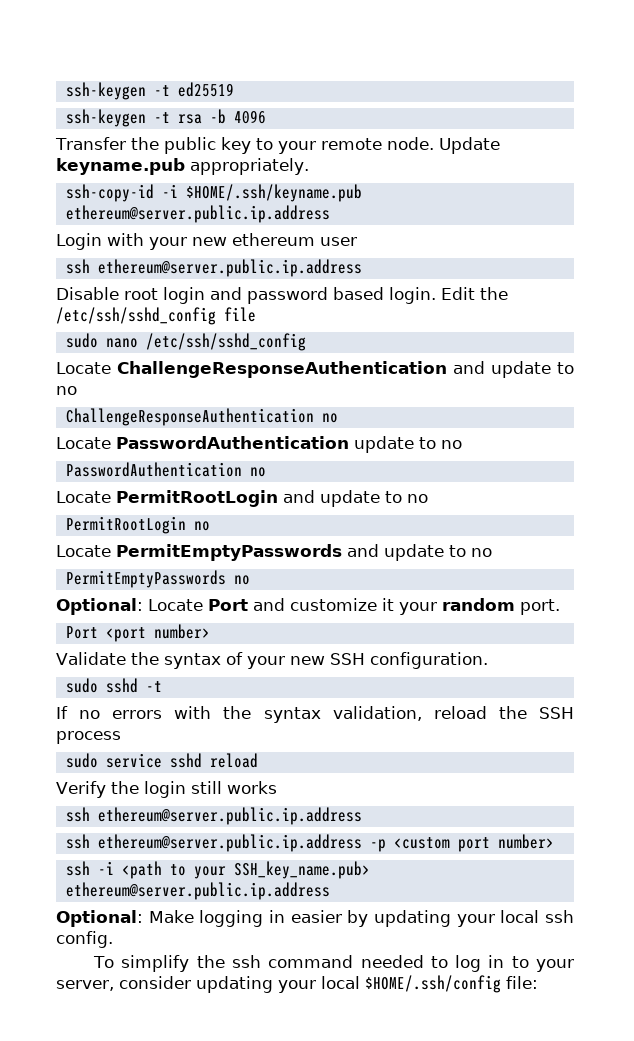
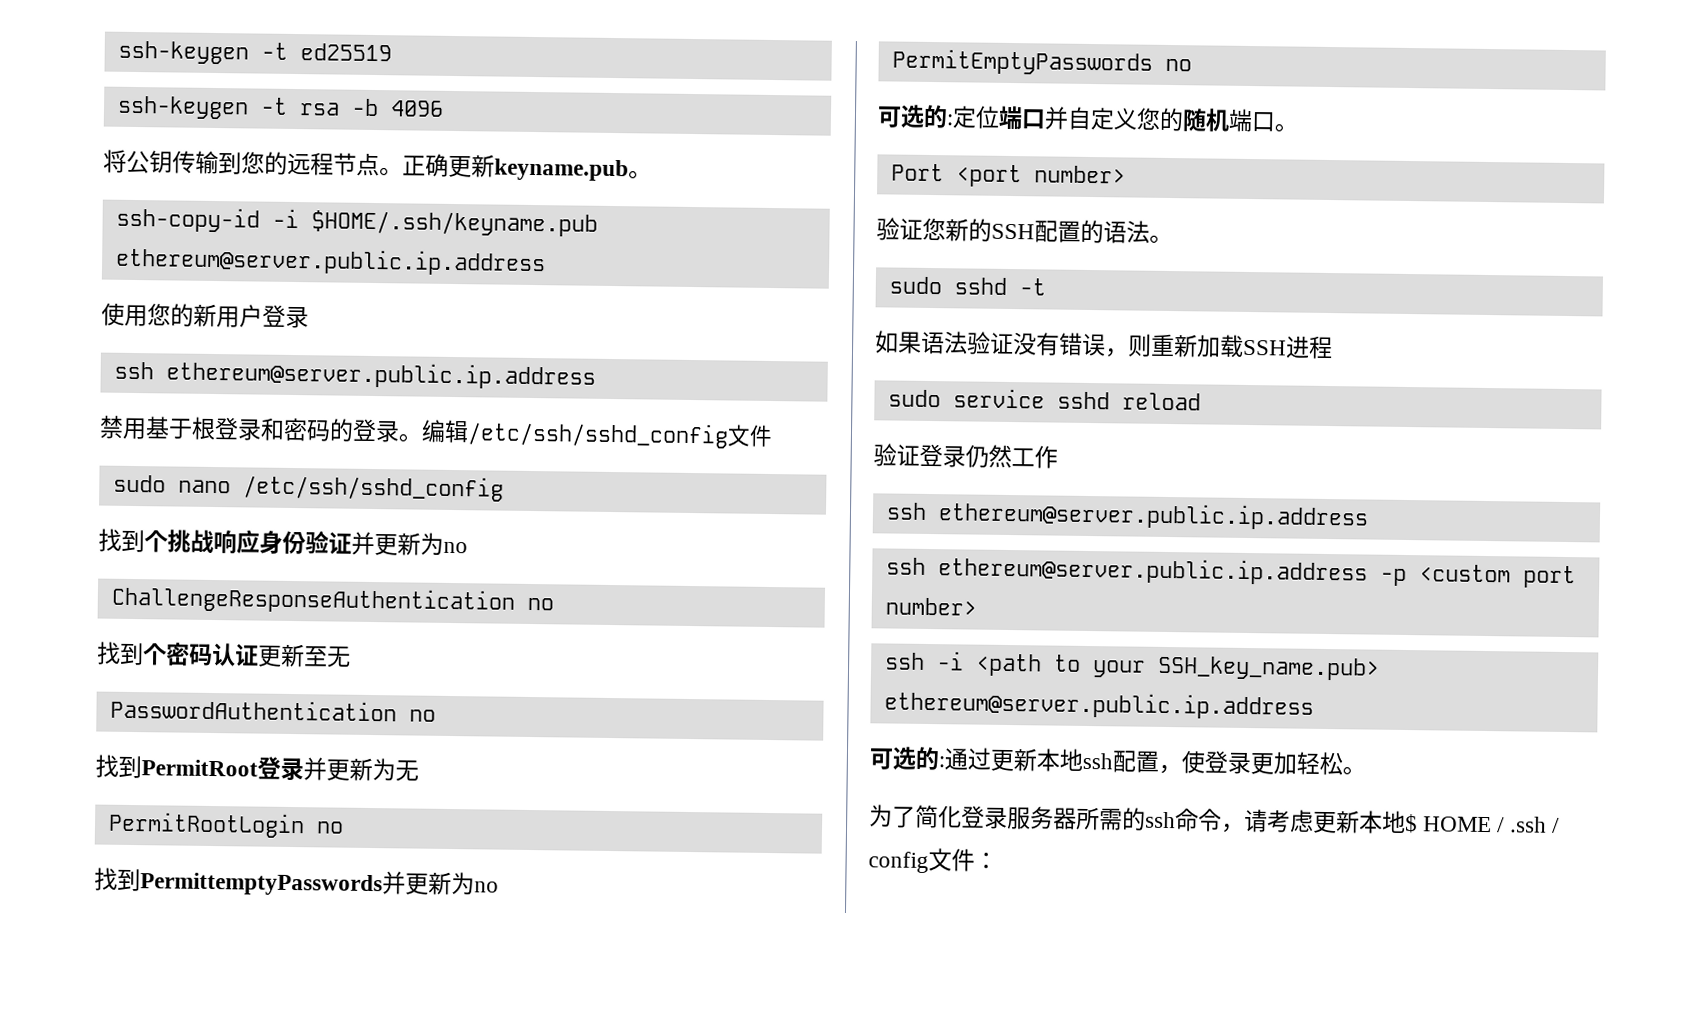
[55,137,500,154] [56,158,309,175] [65,184,362,202] [65,205,330,223] [56,233,357,250] [65,259,362,277] [56,287,508,304] [56,307,256,325] [65,333,306,351] [56,361,574,378] [56,386,77,395] [65,408,338,426] [56,436,462,453] [65,462,266,477] [56,490,428,507] [65,516,210,534] [56,544,492,561] [65,570,250,588] [56,598,560,615] [65,624,210,642] [56,652,488,669] [65,678,162,693] [56,706,574,723] [56,731,121,744] Transfer the public key to your remote node. Update keyname.pub appropriately. // ssh-copy-id -i $HOME/.ssh/keyname.pub ethereum@server.public.ip.address // Login with your new ethereum user // ssh ethereum@server.public.ip.address // Disable root login and password based login. Edit the /etc/ssh/sshd_config file // sudo nano /etc/ssh/sshd_config // Locate ChallengeResponseAuthentication and update to no // ChallengeResponseAuthentication no // Locate PasswordAuthentication update to no // PasswordAuthentication no // Locate PermitRootLogin and update to no // PermitRootLogin no // Locate PermitEmptyPasswords and update to no // PermitEmptyPasswords no // Optional: Locate Port and customize it your random port. // Port <port number> // Validate the syntax of your new SSH configuration. // sudo sshd -t // If no errors with the syntax validation, reload the SSH process -> [103,149,652,182] [115,206,598,237] [114,246,546,277] [101,302,309,329] [113,360,596,390] [99,415,773,449] [112,474,504,502] [98,528,468,556] [110,585,554,615] [97,641,351,668] [109,698,436,722] [95,754,419,782] [107,811,344,839] [94,867,499,897] [891,48,1192,76] [877,104,1298,133] [890,163,1126,188] [876,217,1173,244] [888,276,1046,296] [874,330,1333,360] 将公钥传输到您的远程节点。正确更新keyname.pub。 // ssh-copy-id -i $HOME/.ssh/keyname.pub ethereum@server.public.ip.address // 使用您的新用户登录 // ssh ethereum@server.public.ip.address // 禁用基于根登录和密码的登录。编辑/etc/ssh/sshd_config文件 // sudo nano /etc/ssh/sshd_config // 找到个挑战响应身份验证并更新为no // ChallengeResponseAuthentication no // 找到个密码认证更新至无 // PasswordAuthentication no // 找到PermitRoot登录并更新为无 // PermitRootLogin no // 找到PermittemptyPasswords并更新为no // PermitEmptyPasswords no // 可选的:定位端口并自定义您的随机端口。 // Port <port number> // 验证您新的SSH配置的语法。 // sudo sshd -t // 如果语法验证没有错误，则重新加载SSH进程
[56,781,277,798] Verify the login still works -> [873,443,1058,469] 验证登录仍然工作
[56,910,574,927] [56,931,113,948] [93,955,574,972] [56,975,538,993] Optional: Make logging in easier by updating your local ssh config. // To simplify the ssh command needed to log in to your server, consider updating your local $HOME/.ssh/config file: -> [869,746,1366,776] [869,804,1560,834] [868,848,998,874] 可选的:通过更新本地ssh配置，使登录更加轻松。 // 为了简化登录服务器所需的ssh命令，请考虑更新本地$ HOME / .ssh / config文件：

